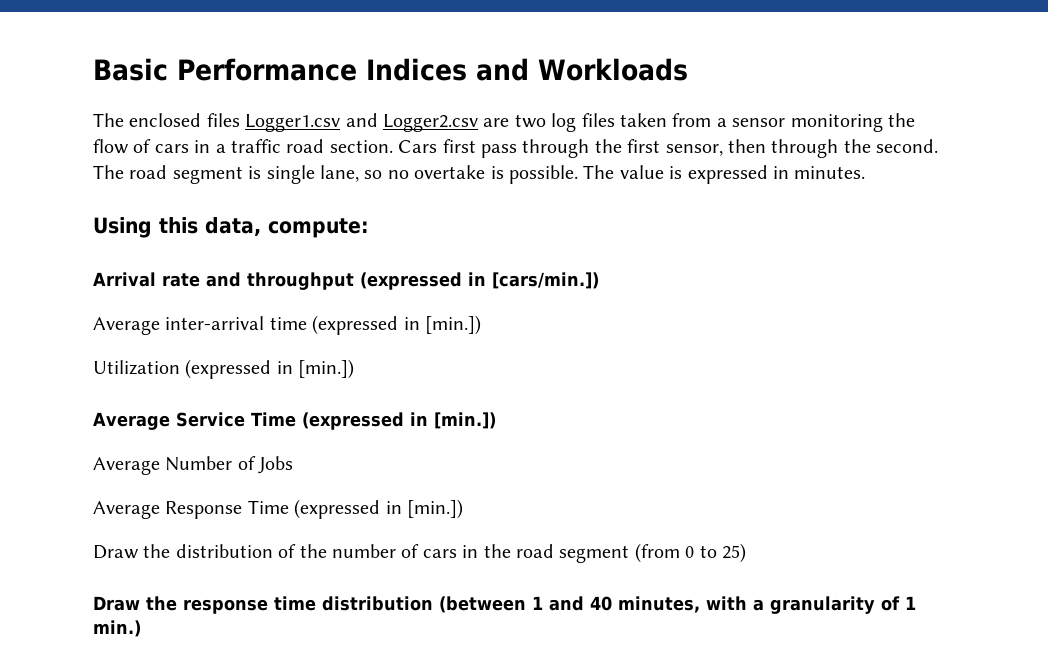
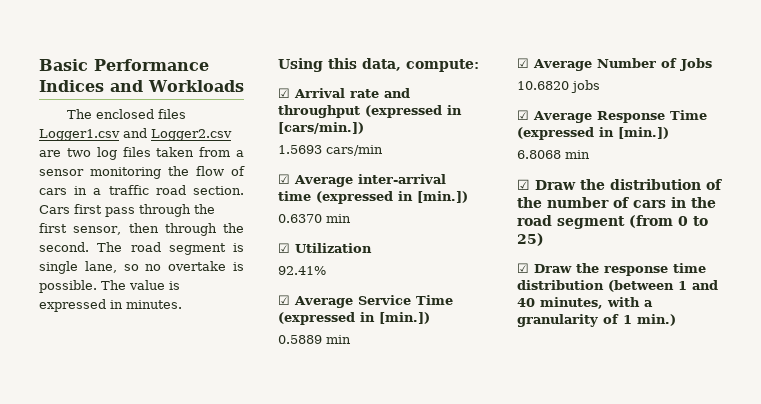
(369, 228) none -> [278,88,290,98] ☑
(599, 280) none -> [278,145,383,156] [278,174,290,184] 1.5693 cars/min // ☑
[93,359,355,379] Utilization (expressed in [min.]) // -> [278,214,351,223] [278,243,372,253] [278,266,326,275] [278,295,290,305] 0.6370 min // ☑ Utilization // 92.41% // ☑
(496, 420) none -> [278,335,351,344] [517,58,529,68] 0.5889 min // ☑
(294, 465) none -> [517,80,600,93] [517,110,529,120] 10.6820 jobs // ☑
(463, 509) none -> [517,150,590,159] [517,179,530,190] 6.8068 min // ☑
(746, 553) none -> [517,263,529,273] ☑

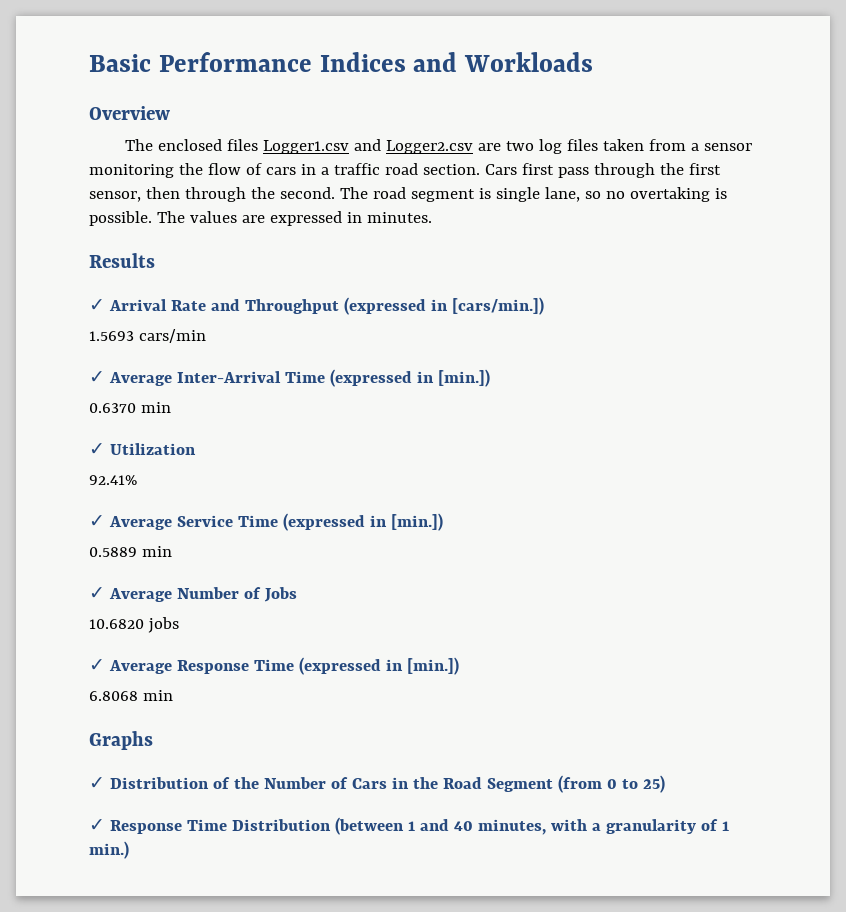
(244, 86) none -> [89,106,170,120] // Overview
[168,261,227,271] overtake -> [629,187,710,202] overtaking
[129,280,180,290] value is -> [189,211,265,223] values are
[278,58,479,72] [278,88,410,98] [278,105,360,118] Using this data, compute: // ☑ Arrival rate and throughput -> [89,253,155,268] [89,299,339,314] Results // ✓ Arrival Rate and Throughput
[278,174,446,187] [278,191,311,201] ☑ Average inter-arrival time -> [89,371,325,386] ✓ Average Inter-Arrival Time
[278,243,290,253] ☑ -> [89,443,105,455] ✓
[278,295,290,305] ☑ -> [89,515,105,527] ✓
[517,58,529,68] ☑ -> [89,587,105,599] ✓
[517,110,529,120] ☑ -> [89,659,105,671] ✓
[517,179,722,190] [517,197,716,208] [517,215,708,229] [517,233,544,246] [517,263,706,276] [517,280,604,290] ☑ Draw the distribution of the number of cars in the road segment (from 0 to 25) // ☑ Draw the response time distribution -> [89,731,153,750] [89,775,665,793] [89,819,331,834] Graphs // ✓ Distribution of the Number of Cars in the Road Segment (from 0 to 25) // ✓ Response Time Distribution

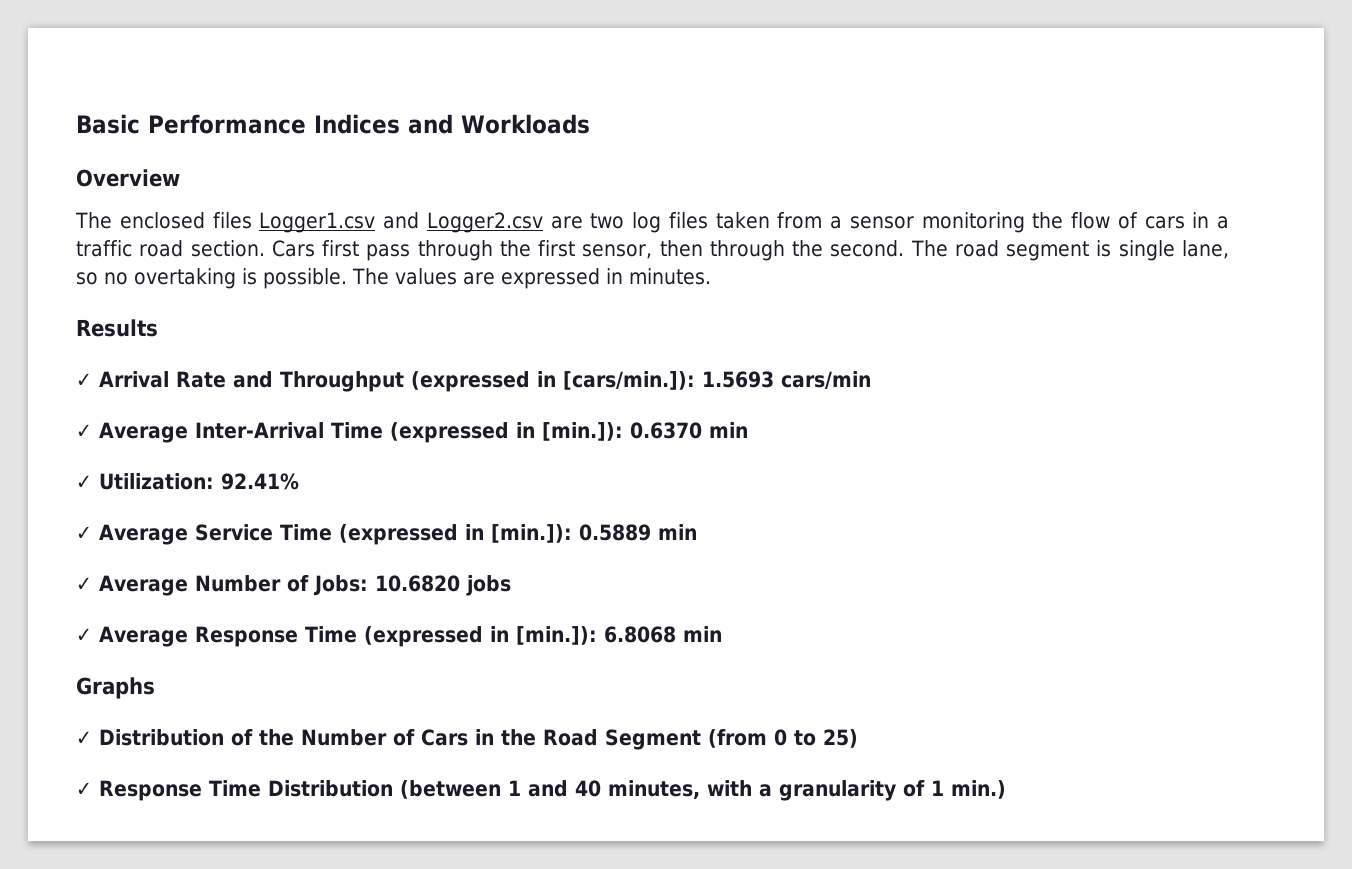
[451,297,544,315] [cars/min.]) // -> [563,371,695,390] [cars/min.]):
[437,369,490,387] [min.]) // -> [541,422,623,441] [min.]):
[109,443,196,455] Utilization // -> [99,473,214,490] Utilization:
[390,513,443,531] [min.]) // -> [490,524,572,543] [min.]):
[263,587,297,602] Jobs // -> [312,575,368,596] Jobs:
[406,657,459,675] [min.]) // -> [515,626,597,645] [min.]):

